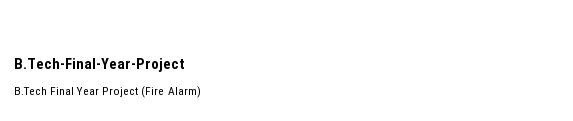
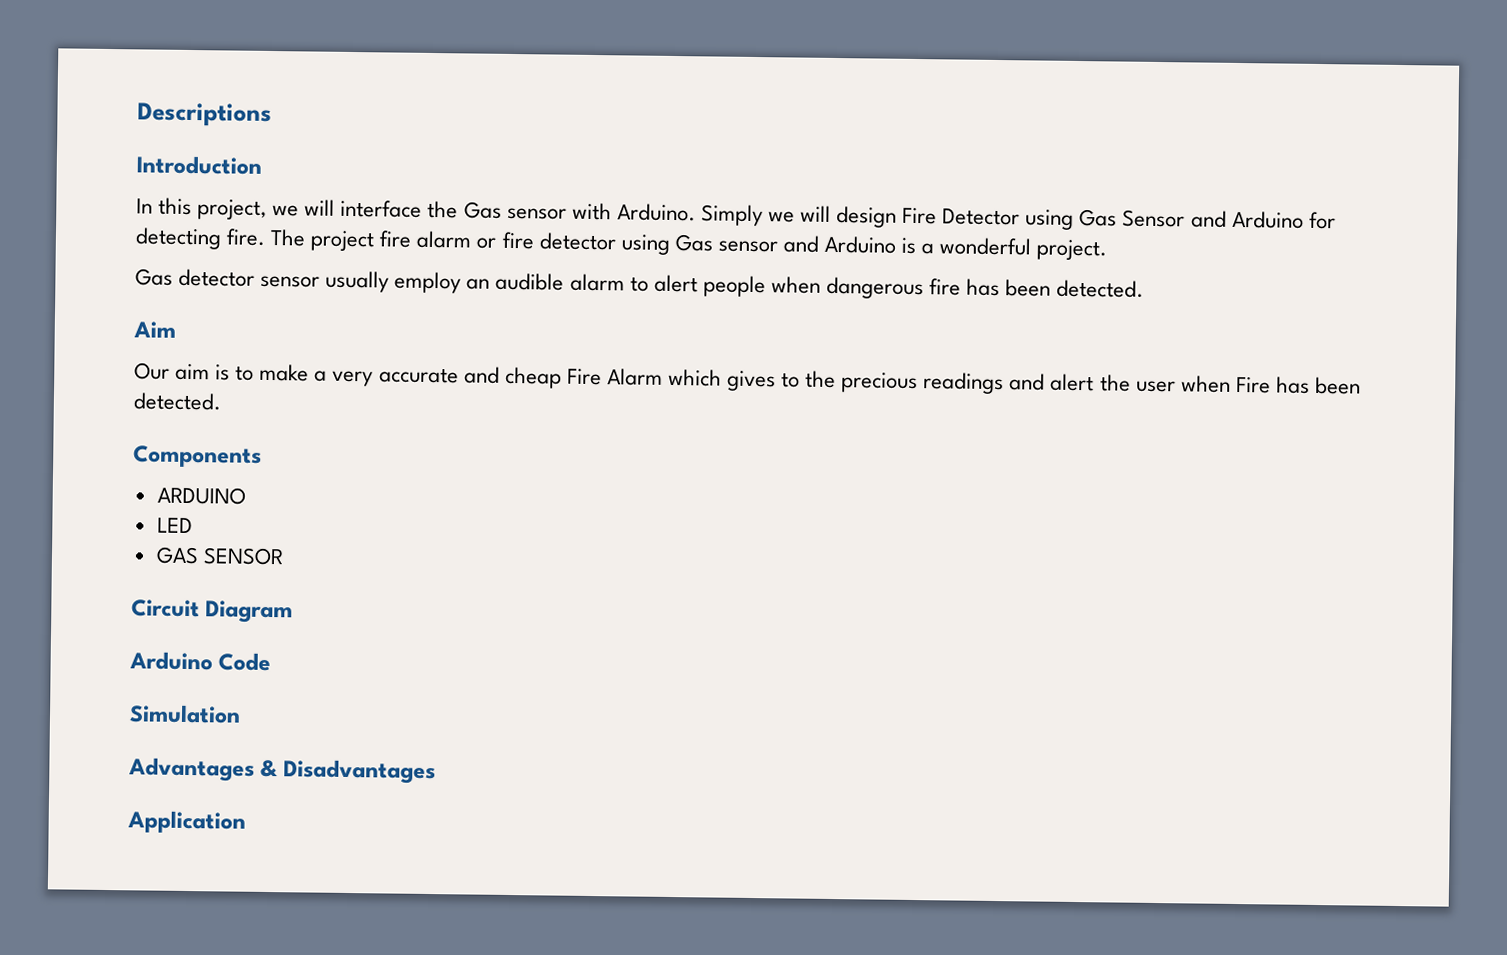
[14,58,185,72] [14,86,201,98] B.Tech-Final-Year-Project // B.Tech Final Year Project (Fire Alarm) -> [137,102,272,127] [136,155,262,175] [136,197,1336,230] [135,227,1108,261] [135,268,1145,300] [133,321,176,338] [134,362,1361,395] [133,392,222,411] [133,445,262,468] [156,486,246,505] [156,517,193,534] [155,546,284,566] [131,599,294,624] [129,651,272,672] [129,704,241,724] [128,757,436,785] [127,810,246,834] Descriptions // Introduction // In this project, we will interface the Gas sensor with Arduino. Simply we will design Fire Detector using Gas Sensor and Arduino for detecting fire. The project fire alarm or fire detector using Gas sensor and Arduino is a wonderful project. // Gas detector sensor usually employ an audible alarm to alert people when dangerous fire has been detected. // Aim // Our aim is to make a very accurate and cheap Fire Alarm which gives to the precious readings and alert the user when Fire has been detected. // Components // ARDUINO // LED // GAS SENSOR // Circuit Diagram // Arduino Code // Simulation // Advantages & Disadvantages // Application

